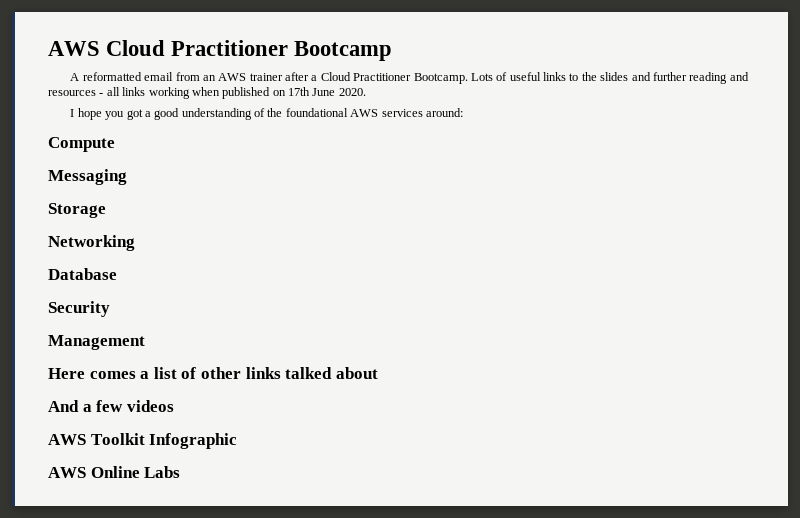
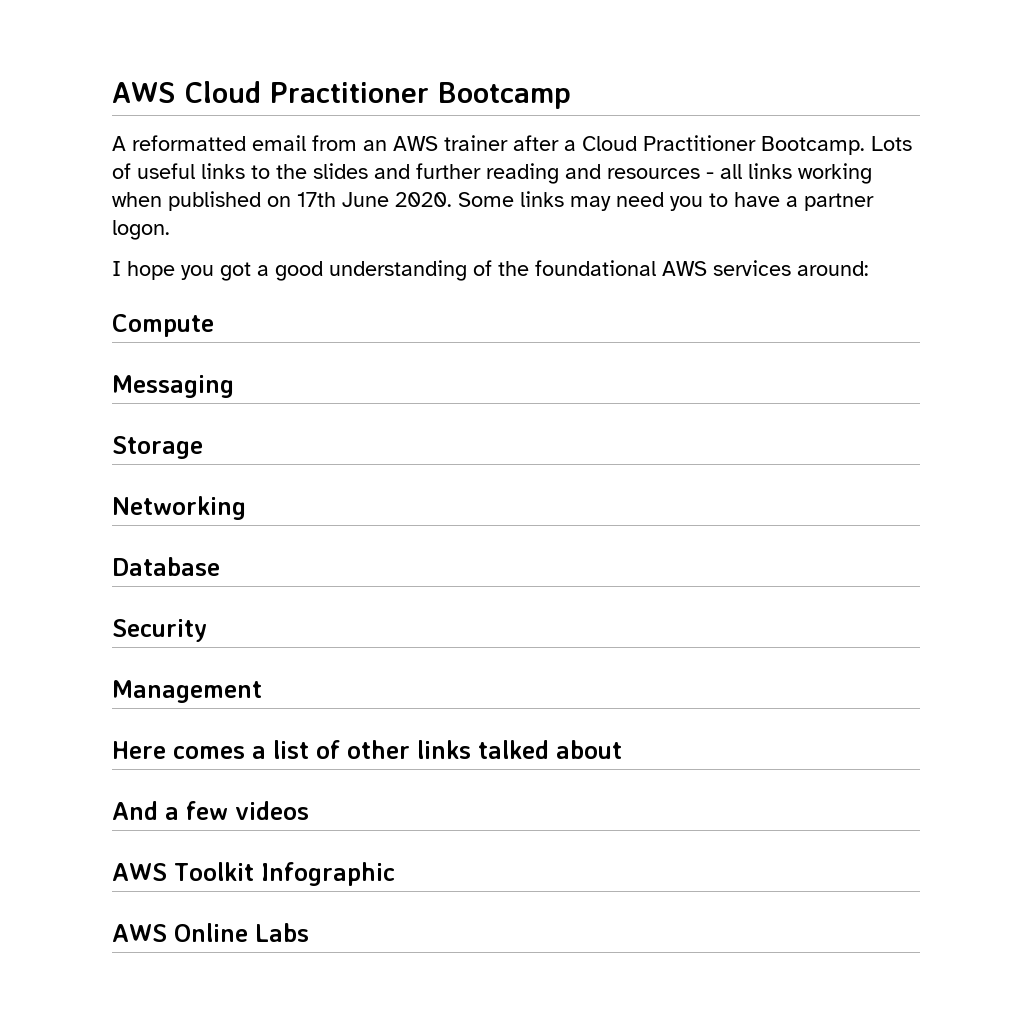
(366, 92) none -> [458,191,874,211] [112,220,170,240] Some links may need you to have a partner logon.

